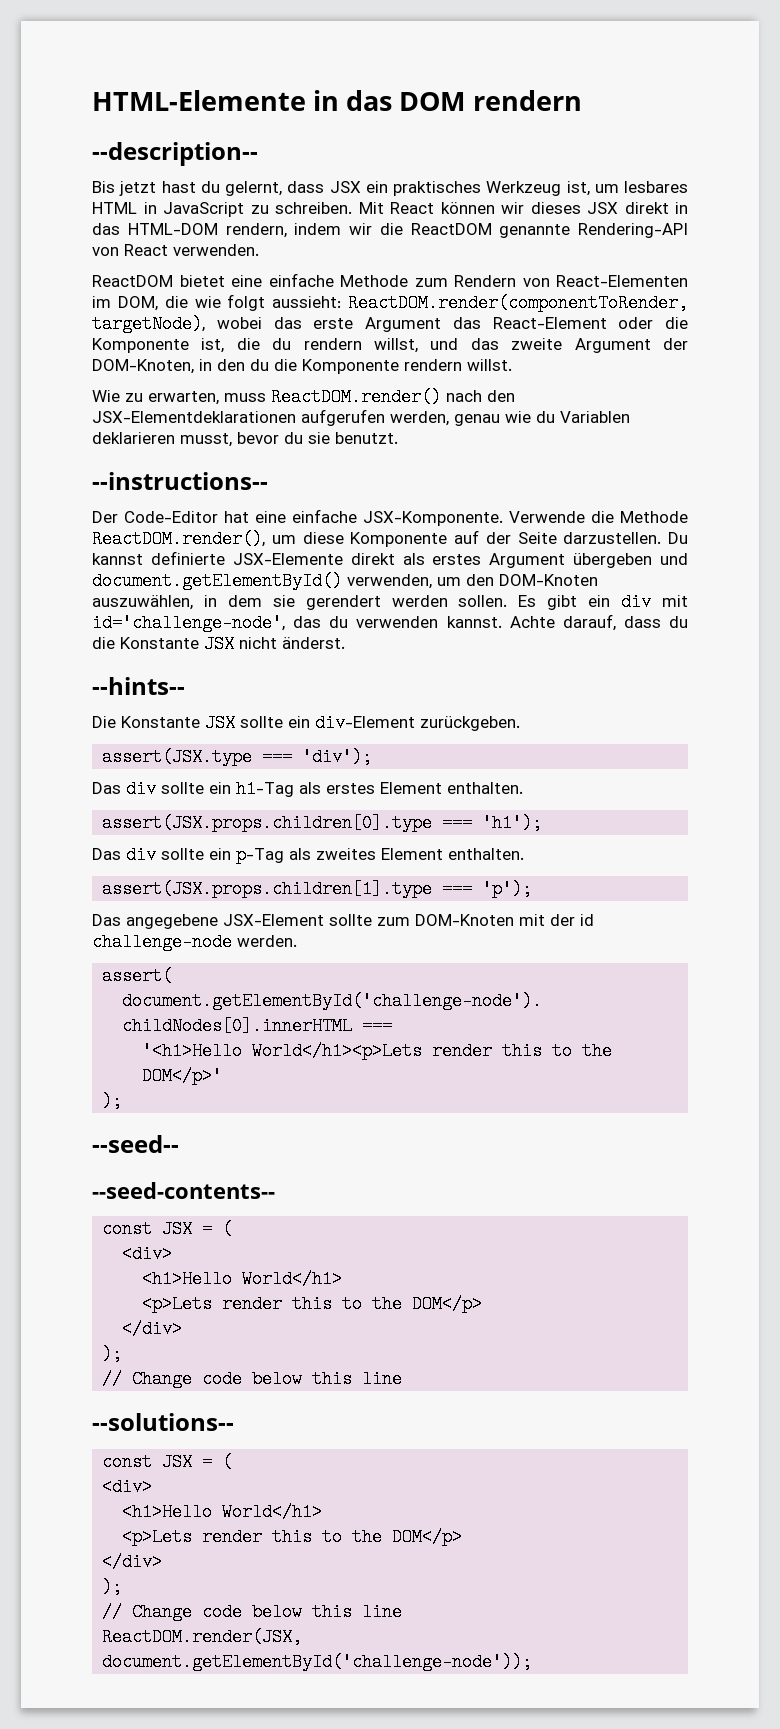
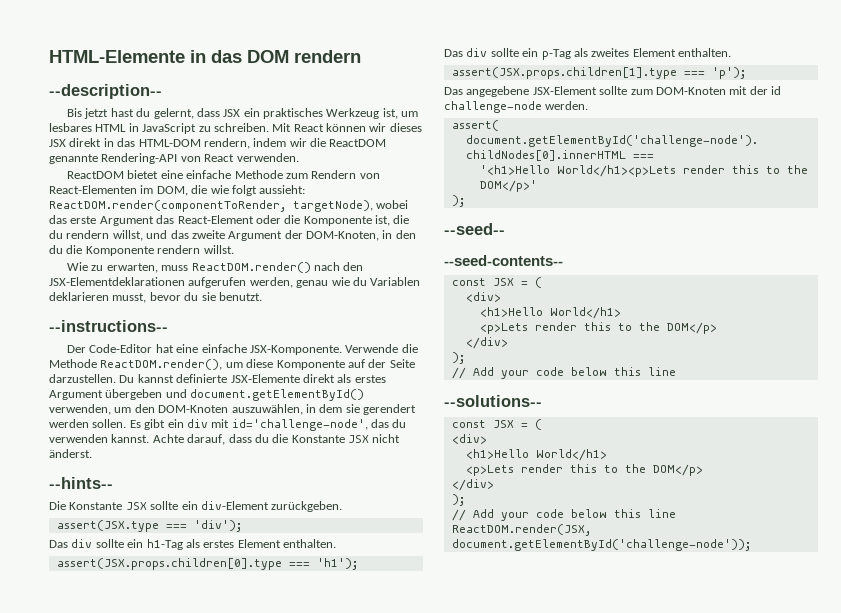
[132,1370,193,1388] Change -> [472,367,529,379] Add your
[132,1603,193,1621] Change -> [472,509,529,521] Add your

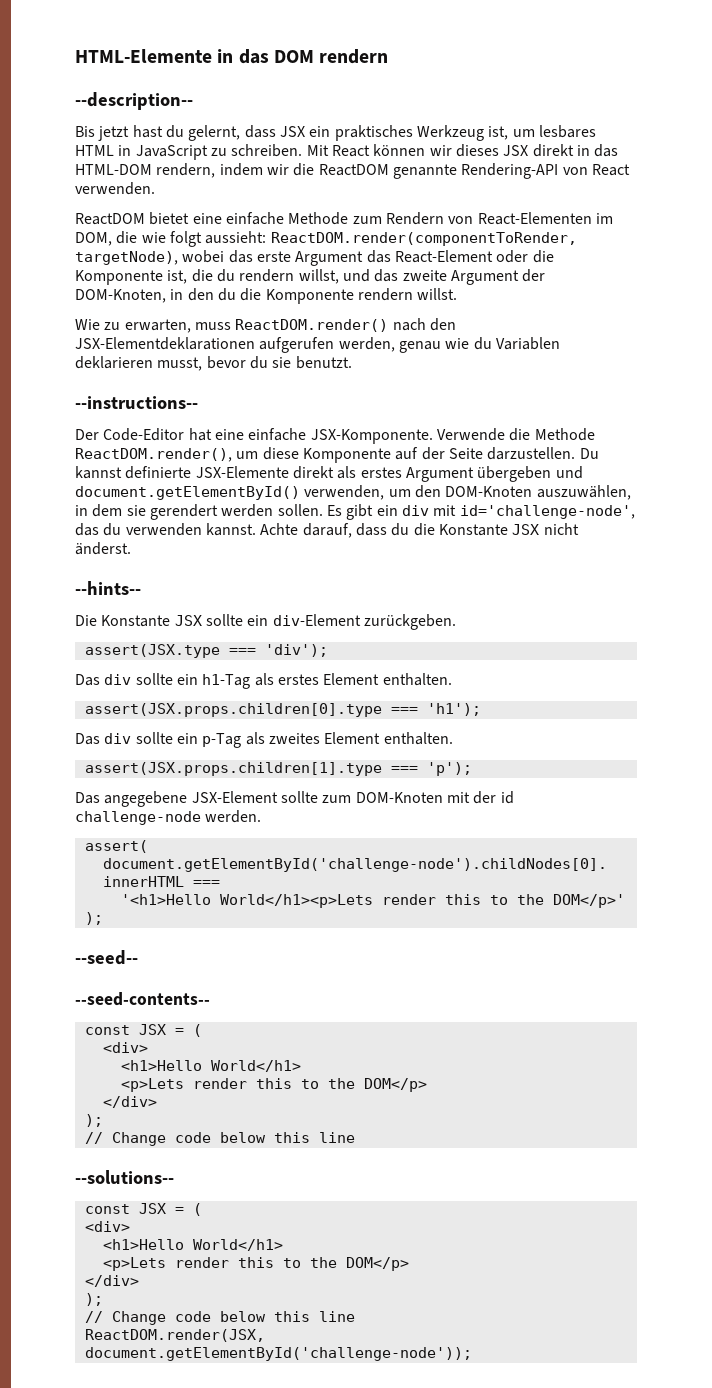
[472,367,529,379] Add your -> [111,1132,166,1146] Change
[472,509,529,521] Add your -> [111,1311,166,1325] Change

